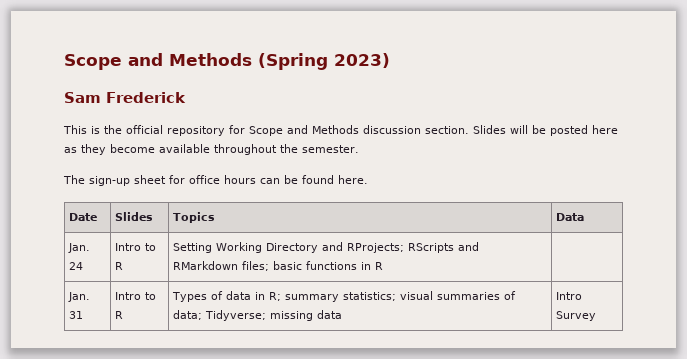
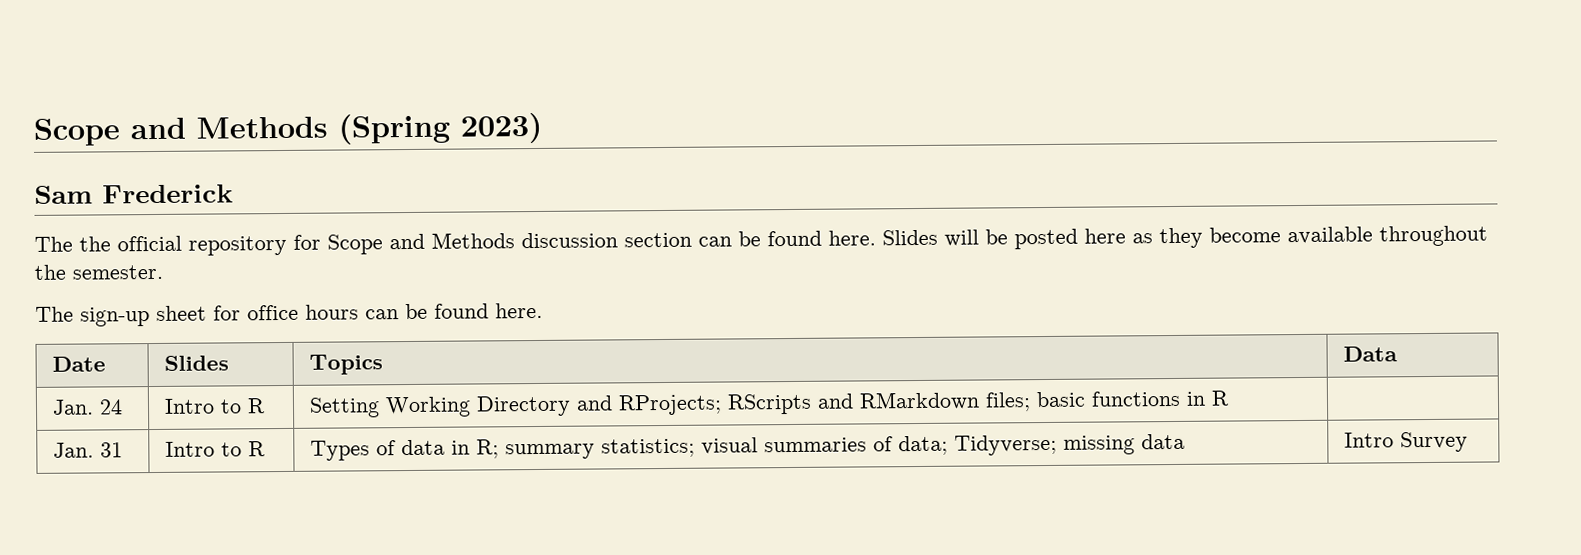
[63,125,100,134] This is -> [34,236,73,252] The
[425,126,469,134] section. -> [624,230,876,248] section can be found here.

